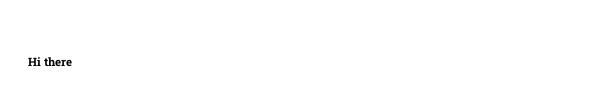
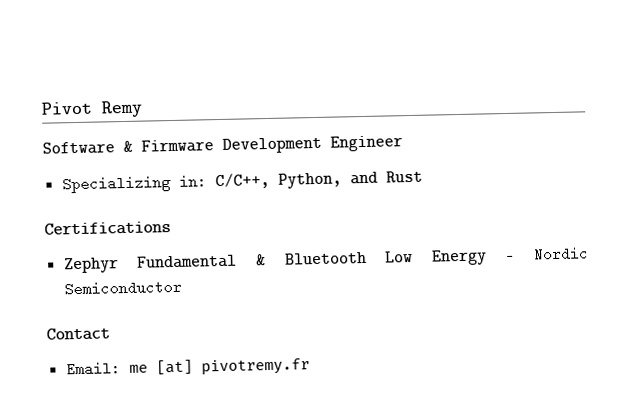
[28,57,73,67] Hi there -> [41,100,143,118] [42,135,403,155] [61,170,423,194] [44,221,171,236] [63,246,589,274] [63,279,182,297] [46,327,110,341] [65,358,310,377] Pivot Remy // Software & Firmware Development Engineer // Specializing in: C/C++, Python, and Rust // Certifications // Zephyr Fundamental & Bluetooth Low Energy - Nordic Semiconductor // Contact // Email: me [at] pivotremy.fr

